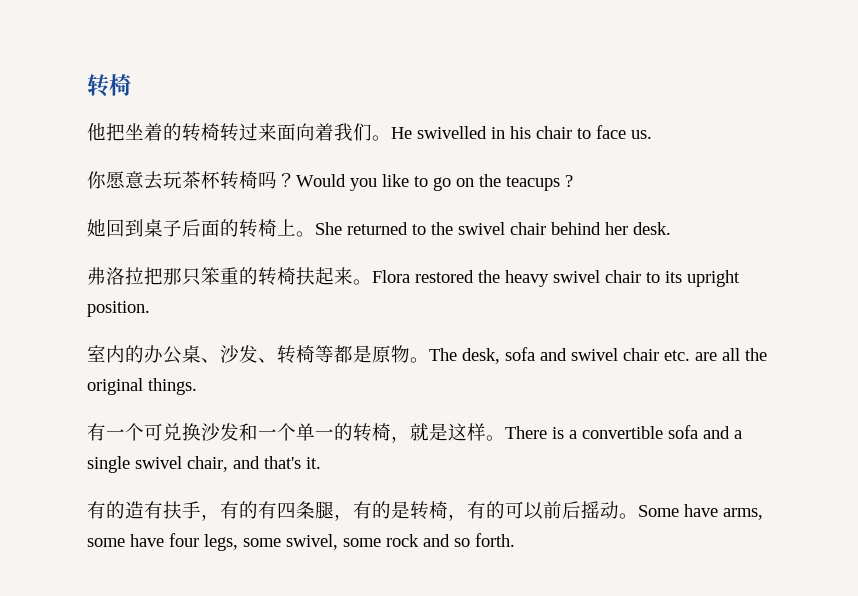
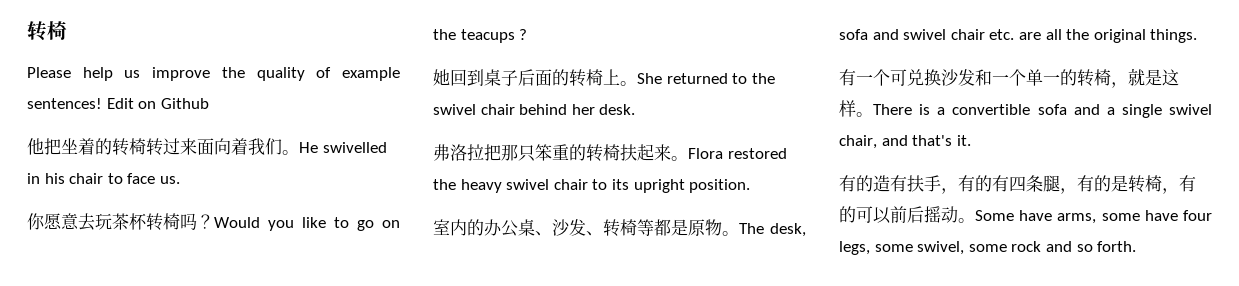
[87,74,131,97] 转椅 -> [27,21,67,41] [27,67,401,81] [27,98,209,109] 转椅 // Please help us improve the quality of example sentences! Edit on Github

